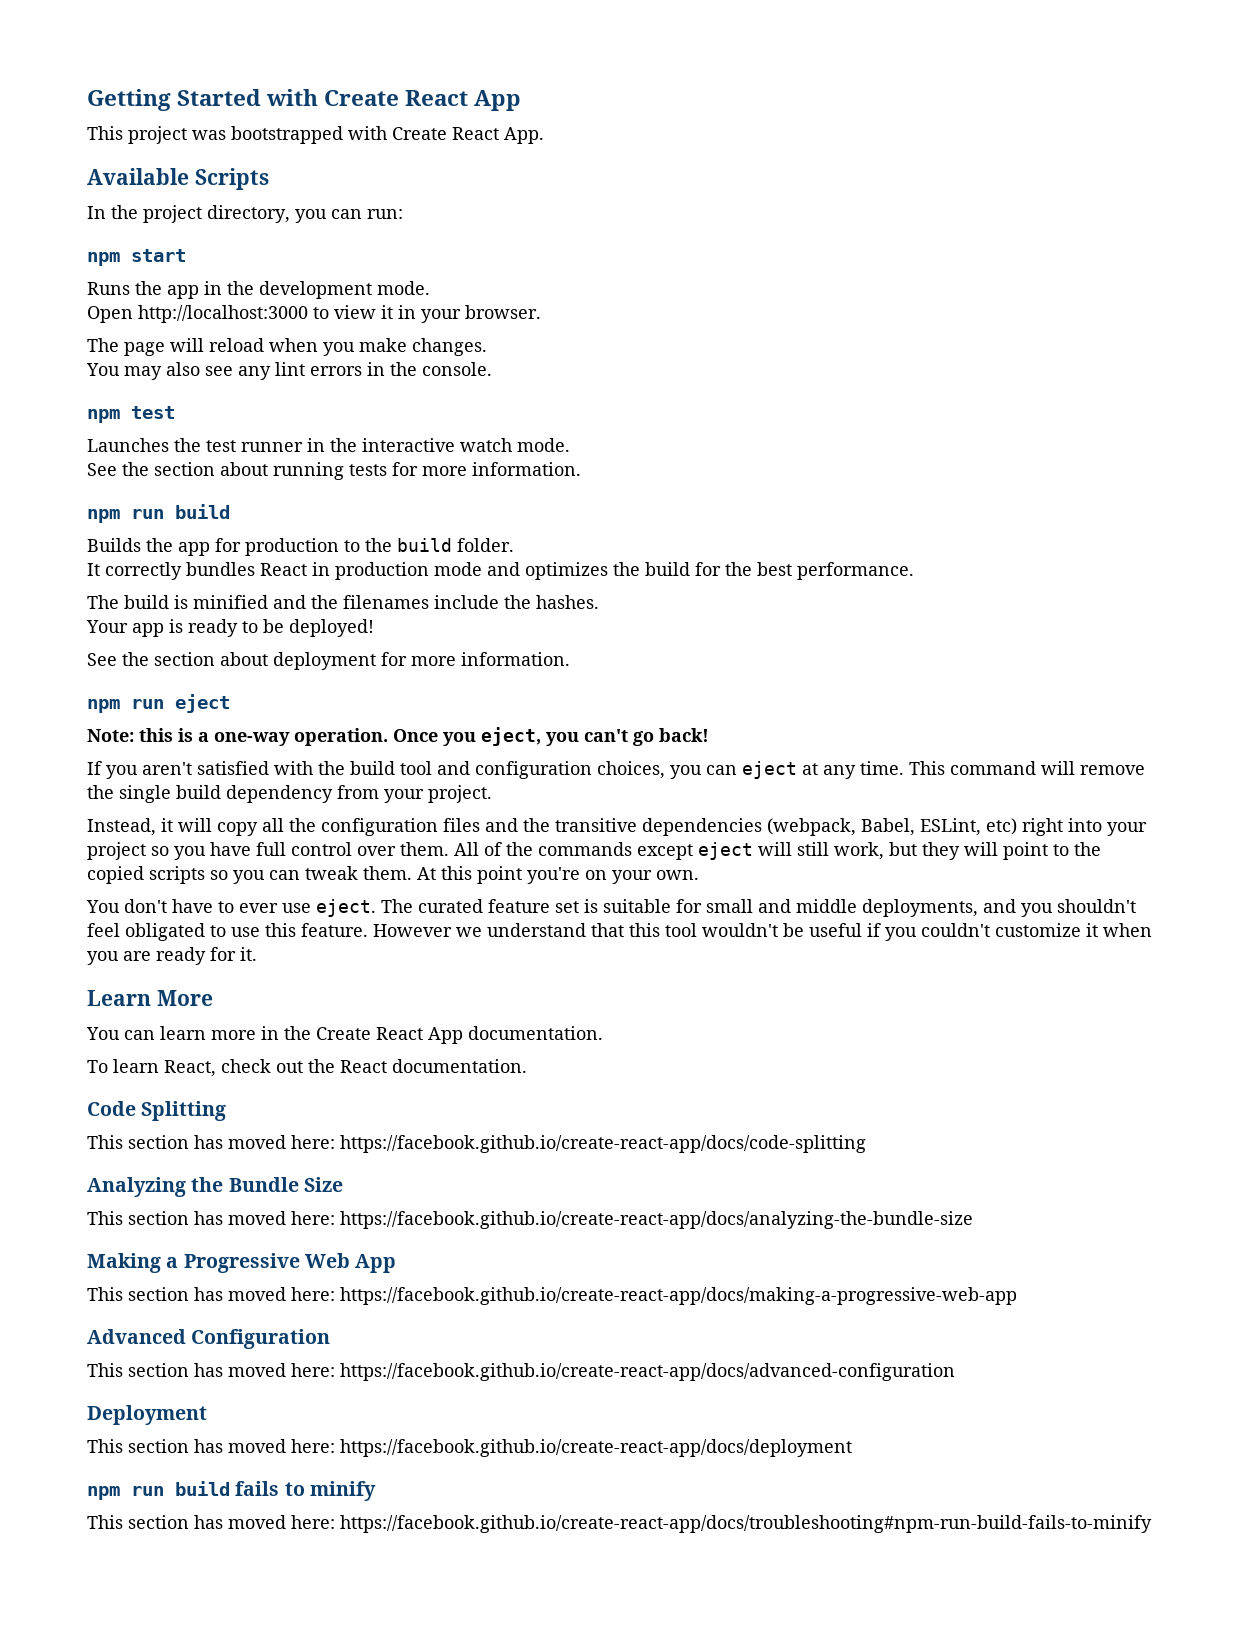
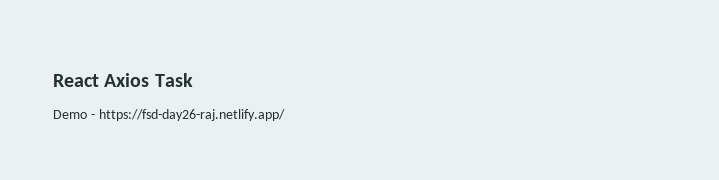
[87,89,522,111] [87,126,544,144] [87,168,269,190] [87,205,403,223] [87,249,186,266] [87,281,430,299] [87,305,541,323] [87,338,487,356] [86,362,492,380] [87,406,175,423] [87,438,570,452] [87,462,581,480] [87,504,230,523] [87,538,514,556] [87,562,914,580] [87,595,599,609] [86,619,374,637] [87,652,570,670] [87,694,230,713] [87,727,709,746] [87,761,1145,779] [87,785,492,803] [87,818,1147,836] [87,842,1101,860] [87,866,699,884] [86,899,1136,917] [87,923,1152,941] [87,947,257,965] [87,990,213,1006] [86,1026,603,1044] [87,1059,527,1077] [87,1101,227,1121] [87,1135,866,1153] [87,1177,343,1197] [87,1211,973,1229] [87,1253,397,1273] [87,1287,1017,1305] [87,1329,331,1349] [87,1363,955,1381] [87,1405,207,1425] [87,1439,852,1457] [87,1481,376,1501] [87,1515,1152,1533] Getting Started with Create React App // This project was bootstrapped with Create React App. // Available Scripts // In the project directory, you can run: // npm start // Runs the app in the development mode. // Open http://localhost:3000 to view it in your browser. // The page will reload when you make changes. // You may also see any lint errors in the console. // npm test // Launches the test runner in the interactive watch mode. // See the section about running tests for more information. // npm run build // Builds the app for production to the build folder. // It correctly bundles React in production mode and optimizes the build for the best performance. // The build is minified and the filenames include the hashes. // Your app is ready to be deployed! // See the section about deployment for more information. // npm run eject // Note: this is a one-way operation. Once you eject, you can't go back! // If you aren't satisfied with the build tool and configuration choices, you can eject at any time. This command will remove the single build dependency from your project. // Instead, it will copy all the configuration files and the transitive dependencies (webpack, Babel, ESLint, etc) right into your project so you have full control over them. All of the commands except eject will still work, but they will point to the copied scripts so you can tweak them. At this point you're on your own. // You don't have to ever use eject. The curated feature set is suitable for small and middle deployments, and you shouldn't feel obligated to use this feature. However we understand that this tool wouldn't be useful if you couldn't customize it when you are ready for it. // Learn More // You can learn more in the Create React App documentation. // To learn React, check out the React documentation. // Code Splitting // This section has moved here: https://facebook.github.io/create-react-app/docs/code-splitting // Analyzing the Bundle Size // This section has moved here: https://facebook.github.io/create-react-app/docs/analyzing-the-bundle-size // Making a Progressive Web App // This section has moved here: https://facebook.github.io/create-react-app/docs/making-a-progressive-web-app // Advanced Configuration // This section has moved here: https://facebook.github.io/create-react-app/docs/advanced-configuration // Deployment // This section has moved here: https://facebook.github.io/create-react-app/docs/deployment // npm run build fails to minify // This section has moved here: https://facebook.github.io/create-react-app/docs/troubleshooting#npm-run-build-fails-to-minify -> [53,73,193,87] [53,109,285,121] React Axios Task // Demo - https://fsd-day26-raj.netlify.app/

